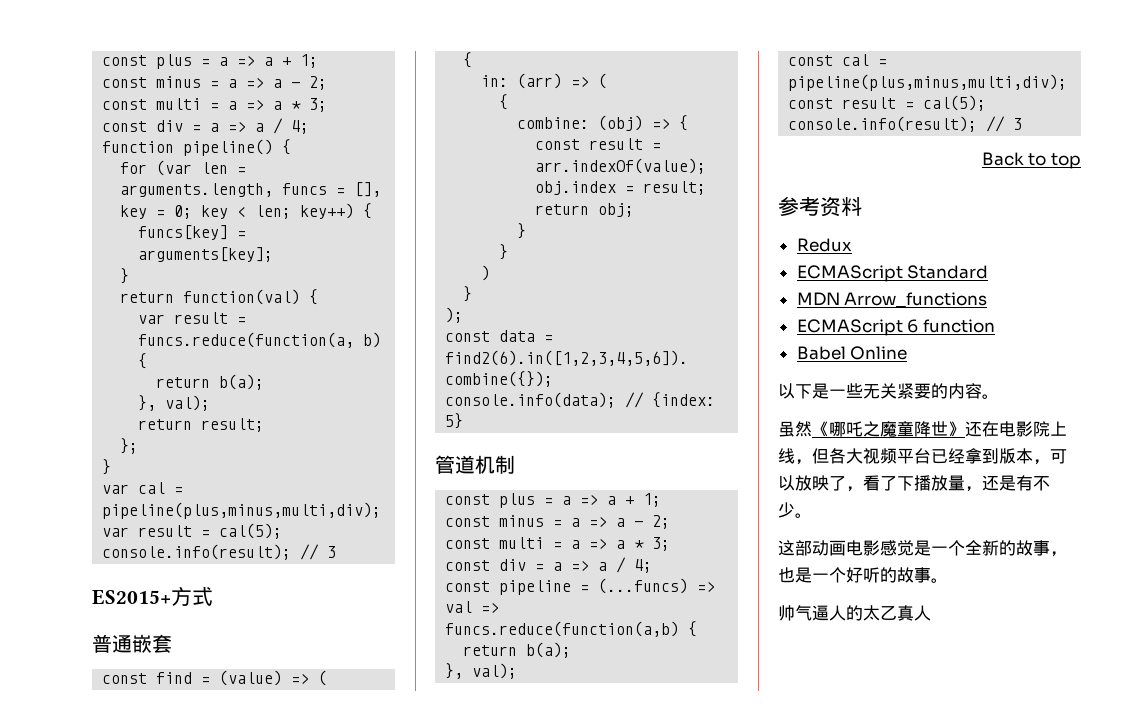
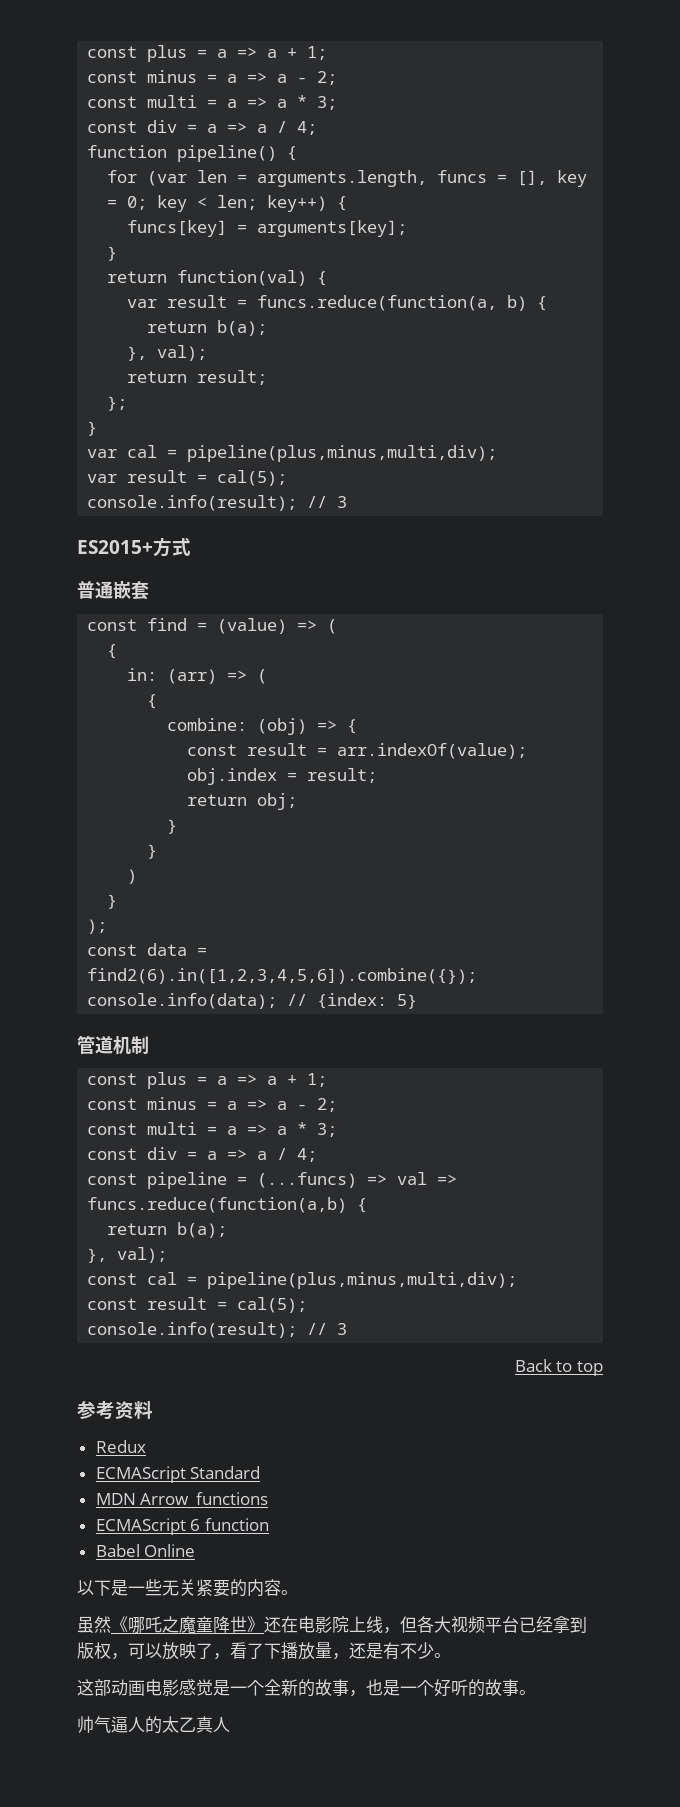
[1016,448,1033,464] 本 -> [94,1642,111,1659] 权

